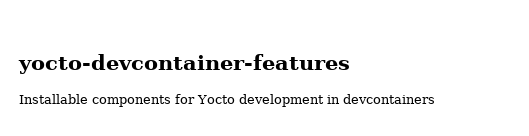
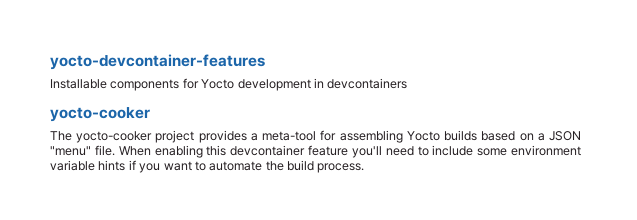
(435, 99) none -> [50,107,150,122] [50,130,581,143] [50,145,581,158] [50,160,365,173] // yocto-cooker // The yocto-cooker project provides a meta-tool for assembling Yocto builds based on a JSON "menu" file. When enabling this devcontainer feature you'll need to include some environment variable hints if you want to automate the build process.

